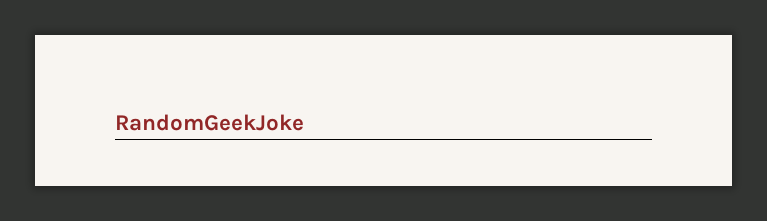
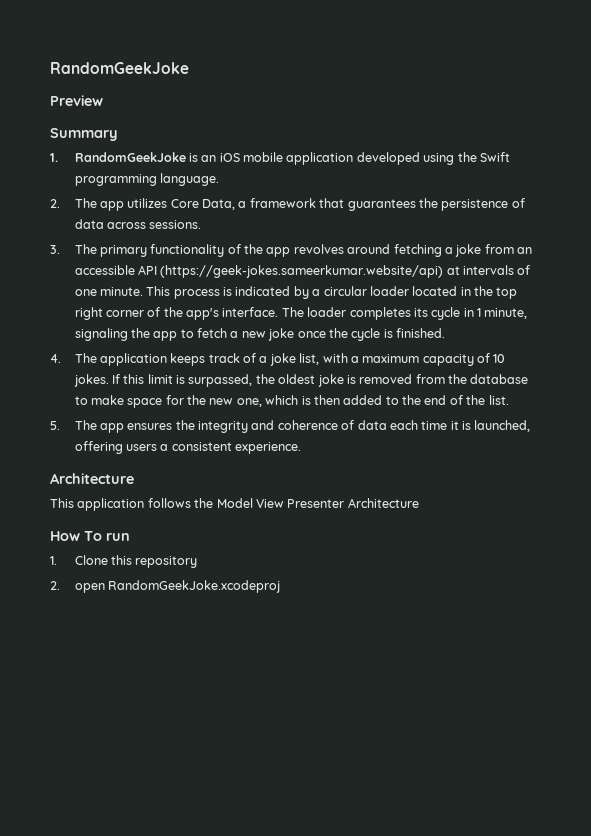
[115,114,304,131] RandomGeekJoke -> [50,62,189,74] [50,95,103,106] [50,128,118,141] [50,152,510,165] [74,173,219,186] [50,198,525,211] [74,219,202,229] [50,244,533,257] [74,265,531,278] [74,286,518,299] [74,307,528,320] [74,328,446,341] [50,353,506,366] [73,374,529,387] [74,395,509,408] [50,420,531,433] [74,441,302,454] [50,473,134,484] [50,498,419,511] [50,531,130,541] [50,555,198,568] [50,580,280,593] RandomGeekJoke // Preview // Summary // 1. RandomGeekJoke is an iOS mobile application developed using the Swift programming language. // 2. The app utilizes Core Data, a framework that guarantees the persistence of data across sessions. // 3. The primary functionality of the app revolves around fetching a joke from an accessible API (https://geek-jokes.sameerkumar.website/api) at intervals of one minute. This process is indicated by a circular loader located in the top right corner of the app's interface. The loader completes its cycle in 1 minute, signaling the app to fetch a new joke once the cycle is finished. // 4. The application keeps track of a joke list, with a maximum capacity of 10 jokes. If this limit is surpassed, the oldest joke is removed from the database to make space for the new one, which is then added to the end of the list. // 5. The app ensures the integrity and coherence of data each time it is launched, offering users a consistent experience. // Architecture // This application follows the Model View Presenter Architecture // How To run // 1. Clone this repository // 2. open RandomGeekJoke.xcodeproj

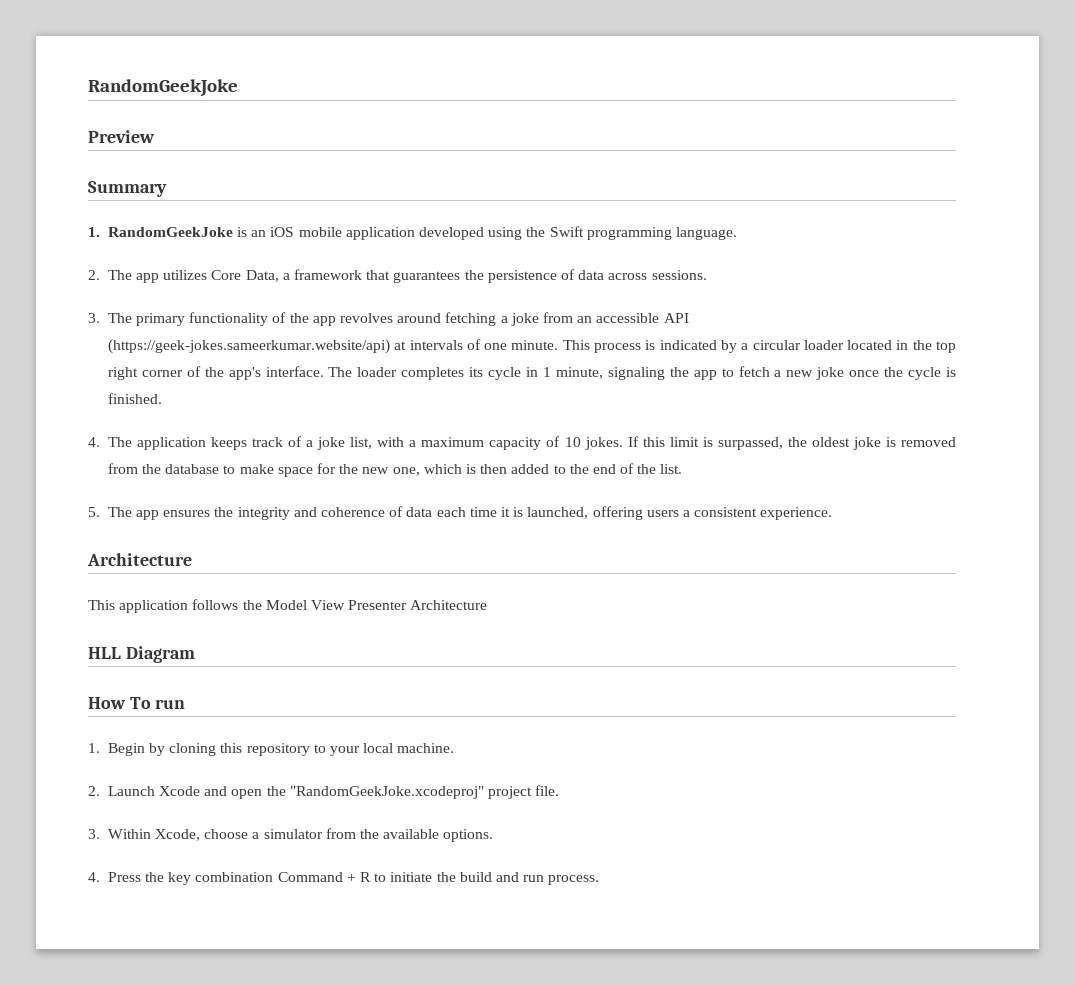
(419, 503) none -> [88,646,195,663] // HLL Diagram
[74,555,108,565] Clone -> [107,743,217,756] Begin by cloning
[50,580,280,593] // 2. open RandomGeekJoke.xcodeproj -> [313,743,455,756] [88,785,560,799] [88,828,494,842] [88,872,600,885] to your local machine. // 2. Launch Xcode and open the "RandomGeekJoke.xcodeproj" project file. // 3. Within Xcode, choose a simulator from the available options. // 4. Press the key combination Command + R to initiate the build and run process.

